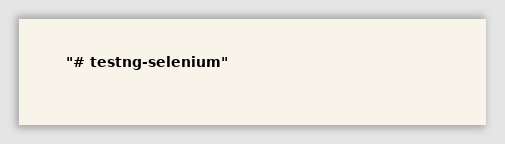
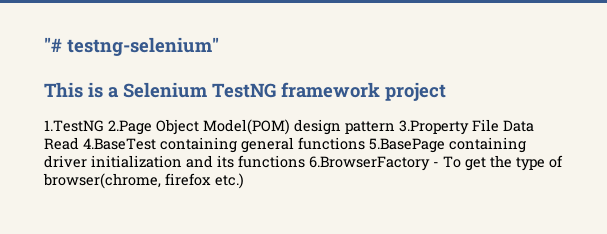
(228, 63) none -> [44,82,446,101] [44,119,534,135] [44,137,526,153] [44,155,563,171] [43,173,244,189] // This is a Selenium TestNG framework project // 1.TestNG 2.Page Object Model(POM) design pattern 3.Property File Data Read 4.BaseTest containing general functions 5.BasePage containing driver initialization and its functions 6.BrowserFactory - To get the type of browser(chrome, firefox etc.)

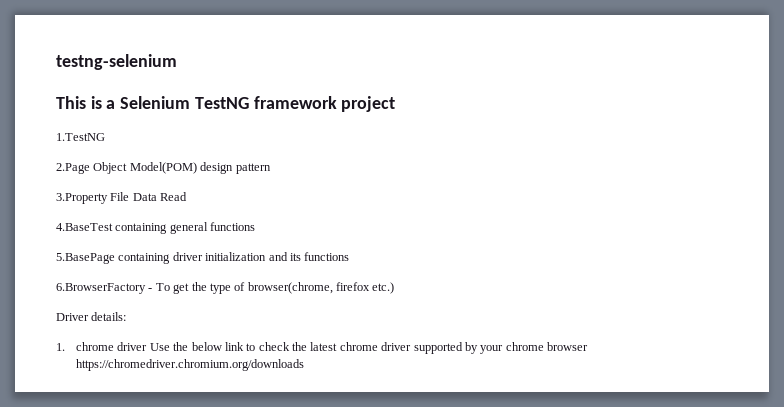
[44,37,219,56] "# testng-selenium" -> [56,54,177,70] testng-selenium
(104, 126) none -> (105, 137) //
(395, 127) none -> (271, 168) //
(79, 143) none -> (188, 196) //
(365, 143) none -> (256, 226) //
(305, 161) none -> (350, 256) //
(244, 181) none -> [56,312,127,321] [56,342,589,354] [76,359,305,371] // Driver details: // 1. chrome driver Use the below link to check the latest chrome driver supported by your chrome browser https://chromedriver.chromium.org/downloads

